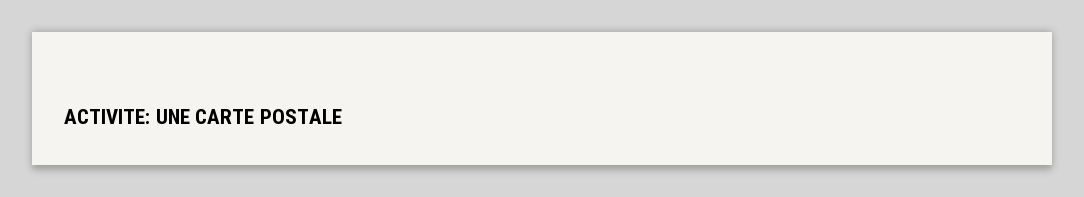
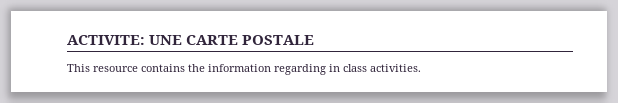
(343, 116) none -> [67,64,421,75] // This resource contains the information regarding in class activities.

